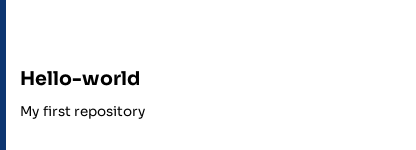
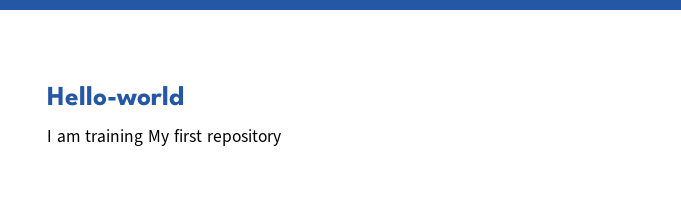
(140, 78) none -> [47,129,144,146] I am training

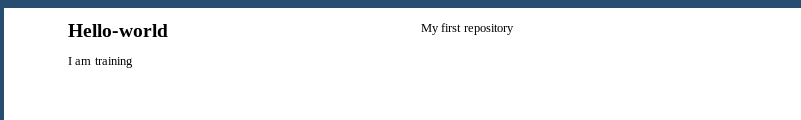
(144, 137) none -> (133, 62) //

